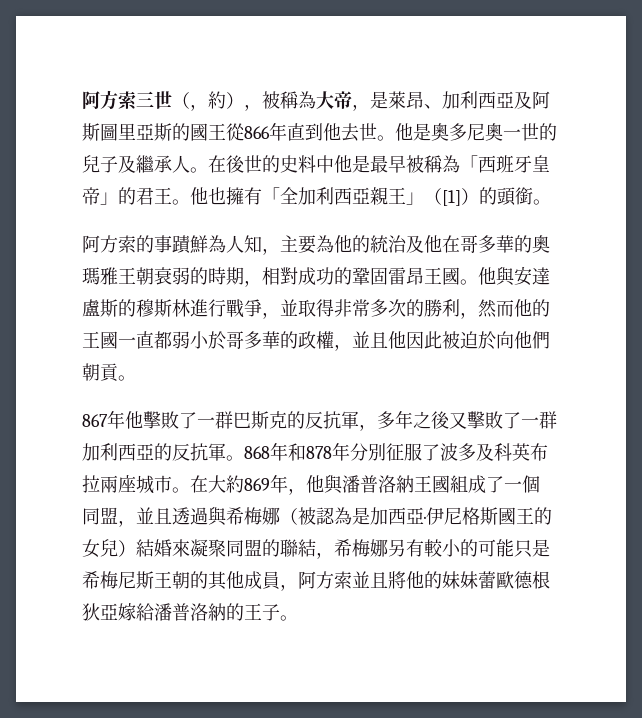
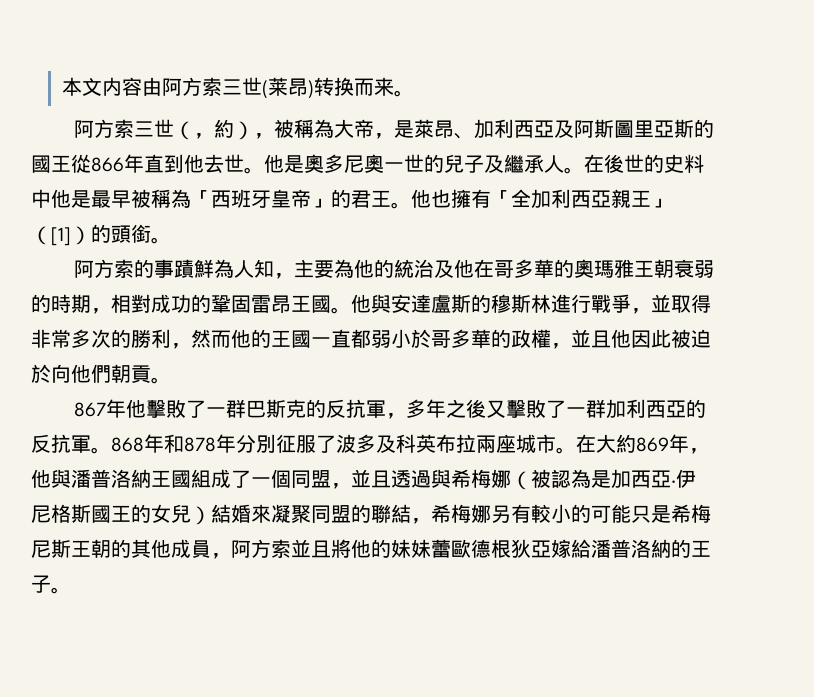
(82, 100) none -> [62,77,415,99] 本文内容由阿方索三世(莱昂)转换而来。 //

